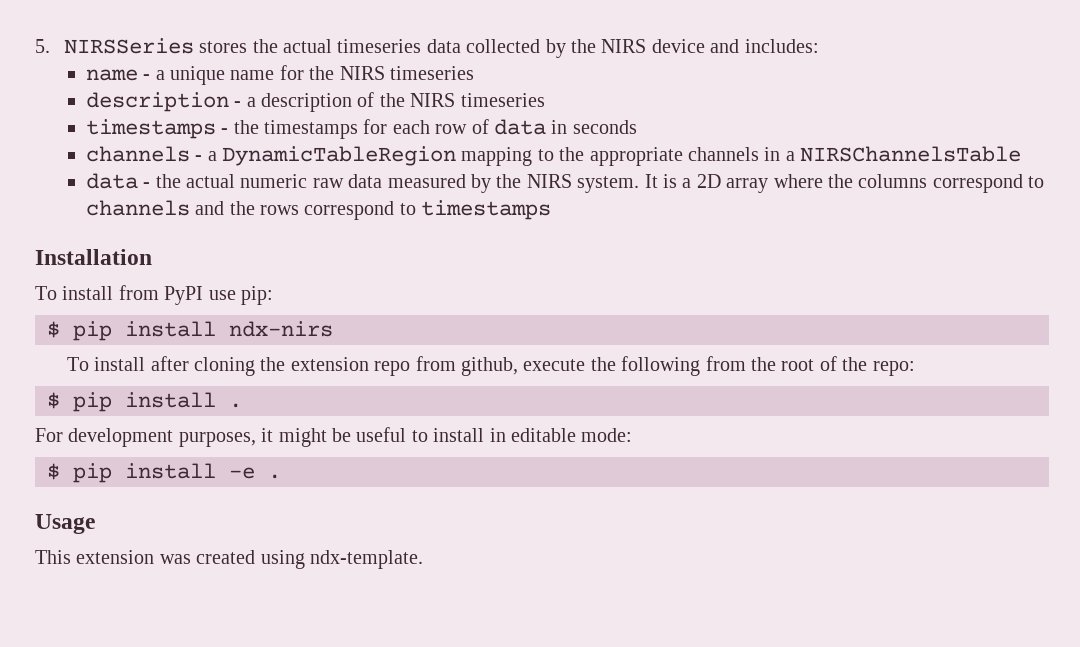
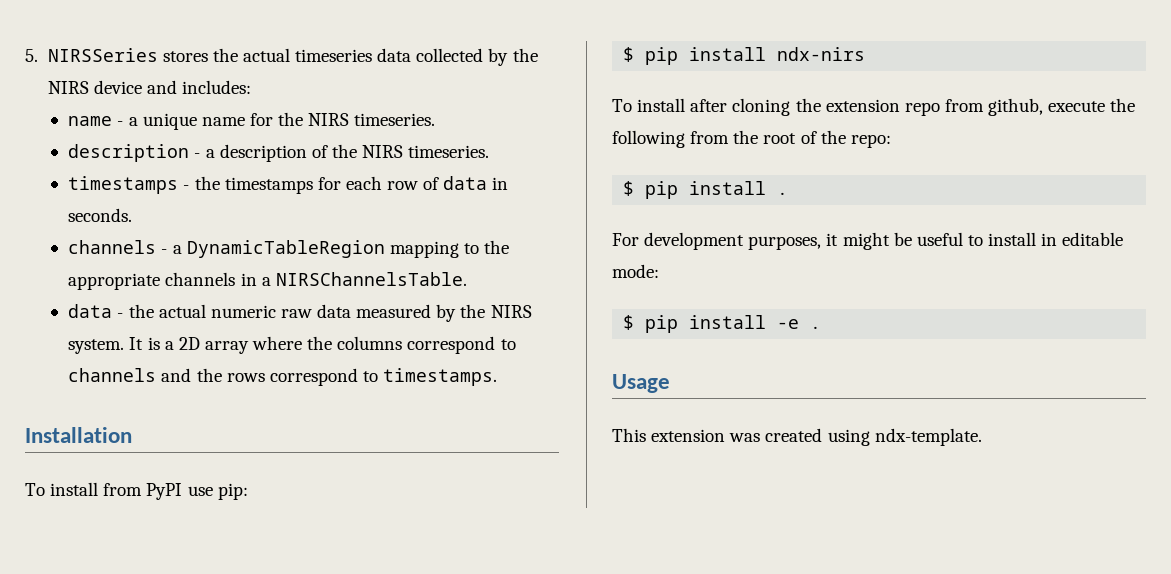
[389,66,474,80] timeseries -> [354,113,436,126] timeseries.
[460,93,545,107] timeseries -> [408,145,490,158] timeseries.
[572,120,637,134] seconds -> [68,208,133,222] seconds.
[800,146,1022,162] NIRSChannelsTable -> [275,272,467,286] NIRSChannelsTable.
[421,200,552,220] timestamps -> [383,368,498,386] timestamps.

